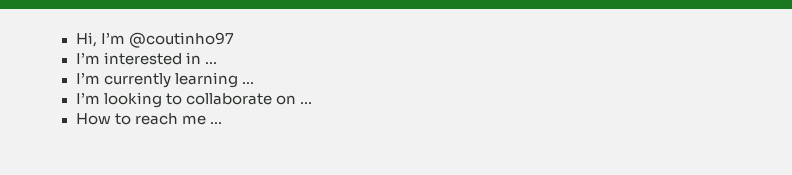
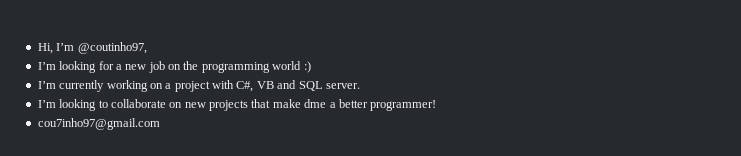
[128,32,234,48] [75,52,217,65] [75,72,254,88] @coutinho97 // I’m interested in ... // I’m currently learning ... -> [77,42,147,54] [37,61,311,73] [37,80,360,92] @coutinho97, // I’m looking for a new job on the programming world :) // I’m currently working on a project with C#, VB and SQL server.
[299,102,312,104] [75,113,222,125] ... // How to reach me ... -> [184,99,437,111] [37,118,160,130] new projects that make dme a better programmer! // cou7inho97@gmail.com

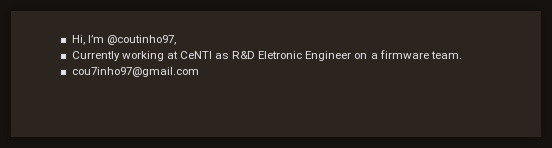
[37,61,311,73] [37,80,360,92] [37,99,437,111] I’m looking for a new job on the programming world :) // I’m currently working on a project with C#, VB and SQL server. // I’m looking to collaborate on new projects that make dme a better programmer! -> [71,50,462,61] Currently working at CeNTI as R&D Eletronic Engineer on a firmware team.

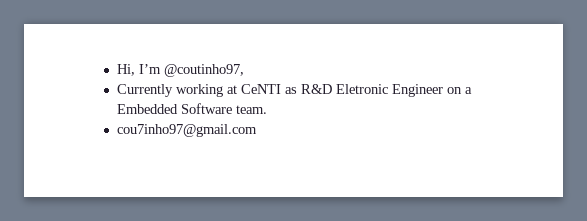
[379,50,429,59] firmware -> [116,103,232,114] Embedded Software

